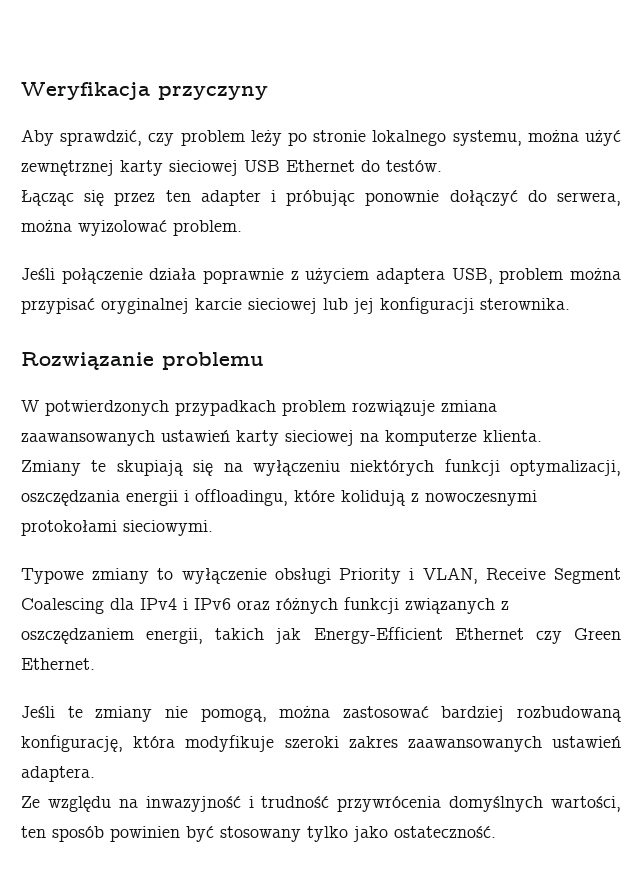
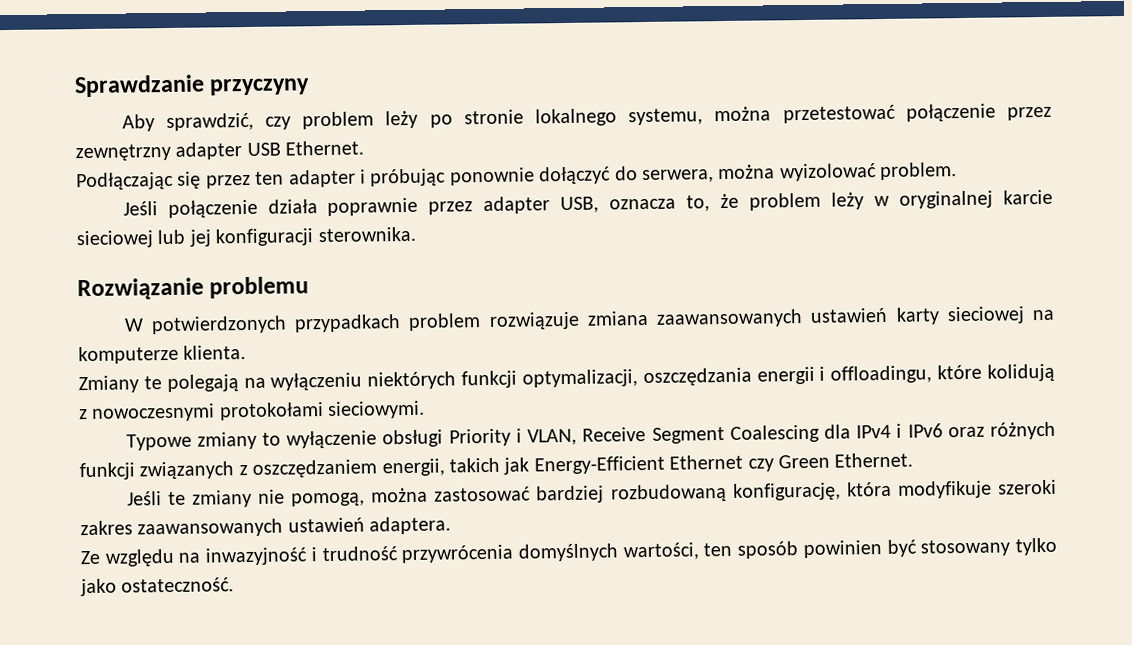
[21,82,150,100] Weryfikacja -> [74,74,205,98] Sprawdzanie
[585,130,621,146] [21,160,442,176] [21,190,74,206] użyć zewnętrznej karty sieciowej USB Ethernet do testów. // Łącząc -> [782,103,1052,124] [75,140,365,162] [76,171,174,191] przetestować połączenie przez zewnętrzny adapter USB Ethernet. // Podłączając
[290,268,622,284] [21,298,95,314] z użyciem adaptera USB, problem można przypisać -> [428,192,891,215] przez adapter USB, oznacza to, że problem leży w
[116,460,214,476] skupiają się -> [166,374,239,393] polegają

